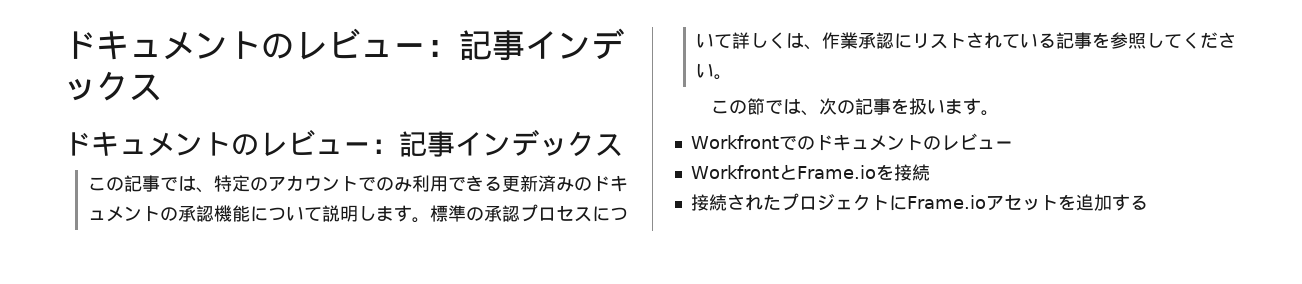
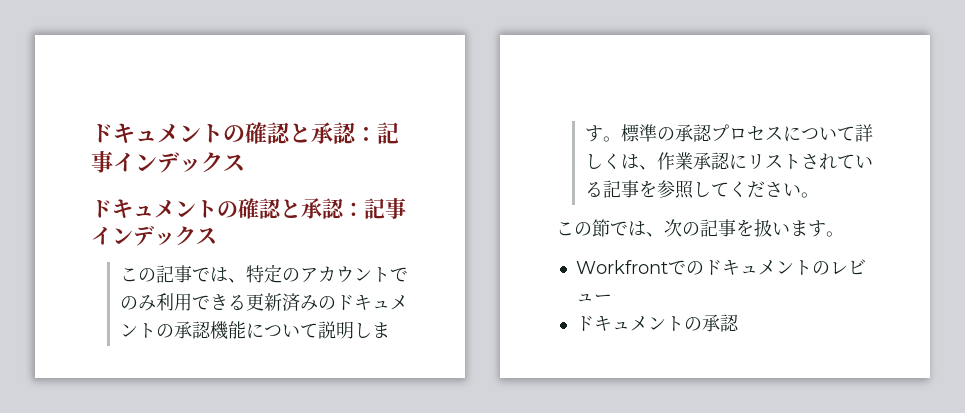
[63,28,426,60] ドキュメントのレビュー -> [91,122,357,144] ドキュメントの確認と承認
[259,130,371,156] レビュー -> [238,198,345,219] 確認と承認
[690,164,930,181] [690,193,1148,211] WorkfrontとFrame.ioを接続 // 接続されたプロジェクトにFrame.ioアセットを追加する -> [575,314,739,332] ドキュメントの承認

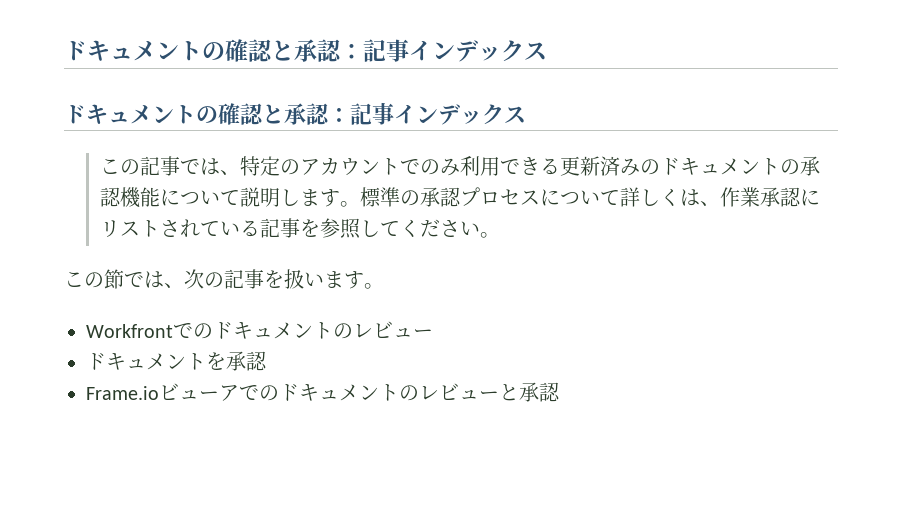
[683,314,739,332] の承認 -> [206,351,267,371] [86,382,560,402] を承認 // Frame.ioビューアでのドキュメントのレビューと承認

